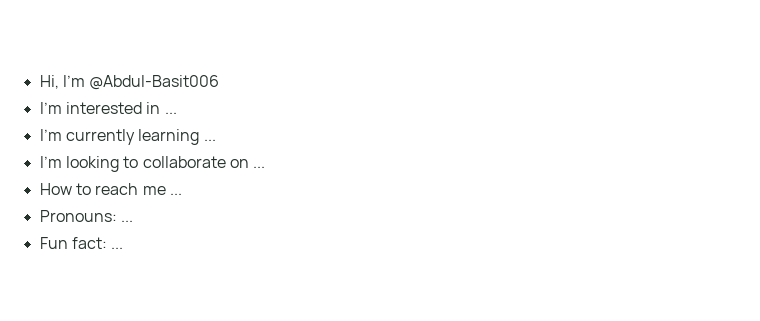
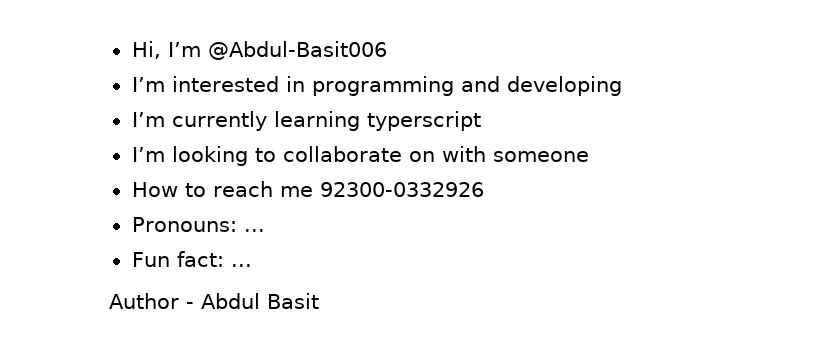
[164,112,177,114] ... -> [311,76,622,96] programming and developing
[203,139,216,141] ... -> [366,111,481,131] typerscript
[253,166,266,168] ... -> [441,146,589,162] with someone
[169,193,182,195] ... -> [319,182,484,197] 92300-0332926
(124, 248) none -> [109,293,319,309] // Author - Abdul Basit

